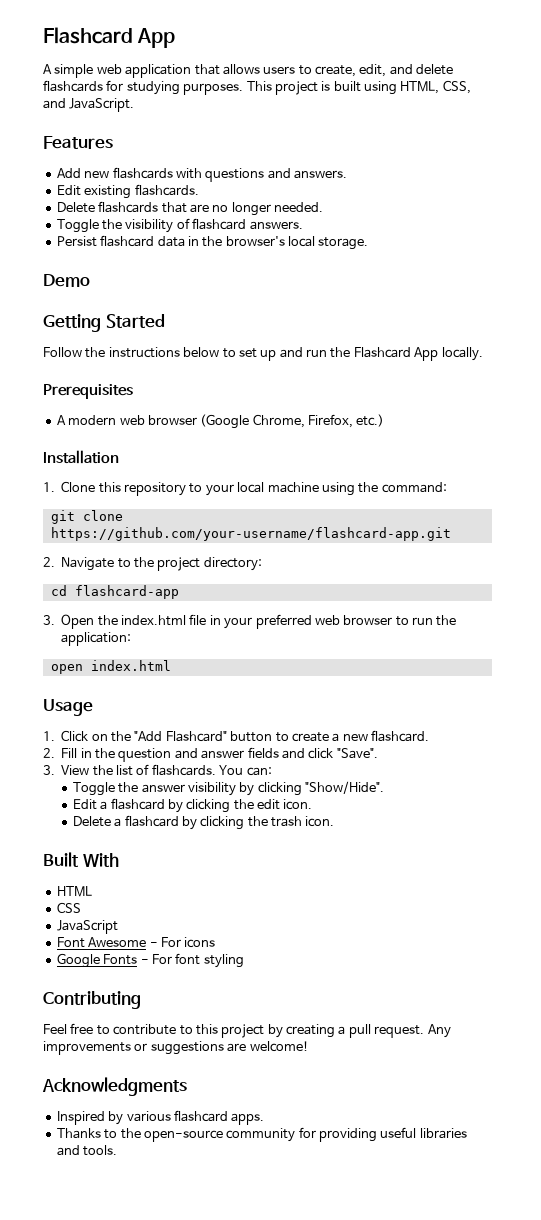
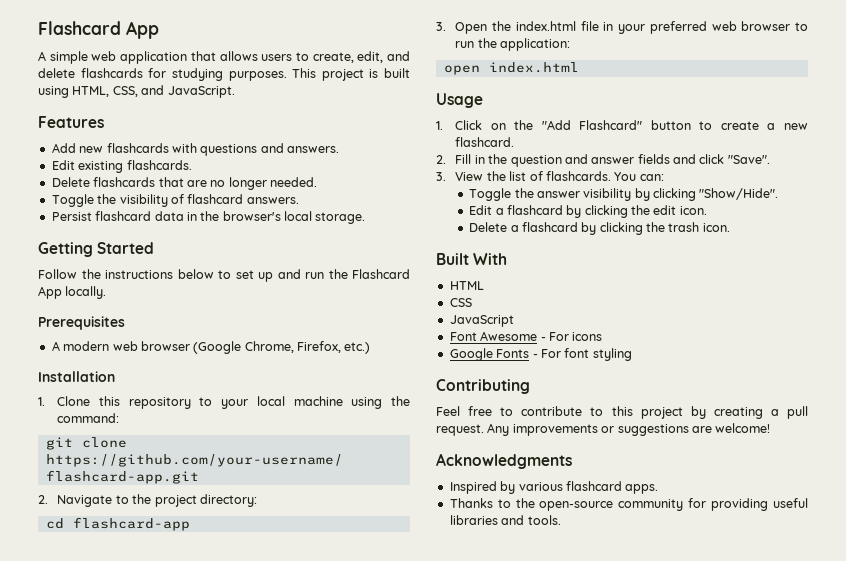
[43,274,90,287] // Demo -> (366, 218) none

